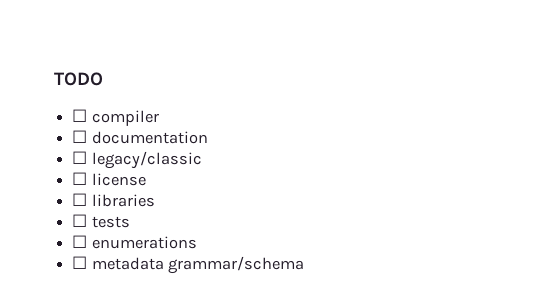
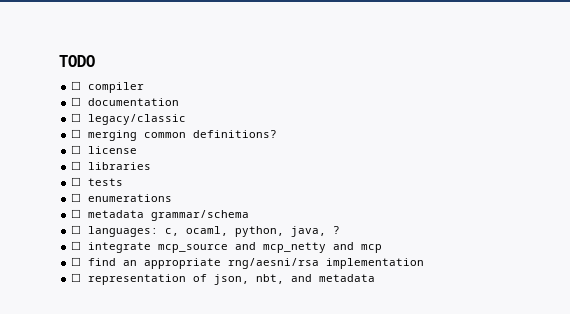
(202, 160) none -> [71,129,278,141] // ☐ merging common definitions?
(305, 265) none -> [71,225,341,237] [71,241,383,253] [71,257,425,269] [71,273,376,285] // ☐ languages: c, ocaml, python, java, ? // ☐ integrate mcp_source and mcp_netty and mcp // ☐ find an appropriate rng/aesni/rsa implementation // ☐ representation of json, nbt, and metadata

